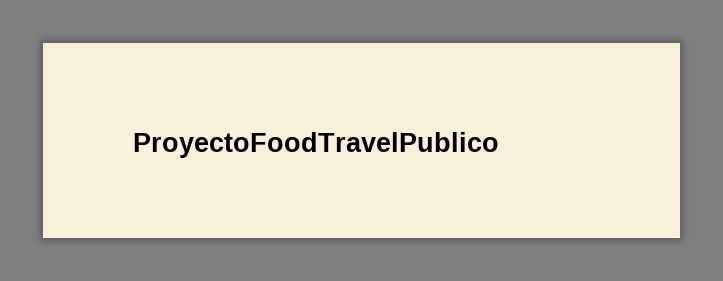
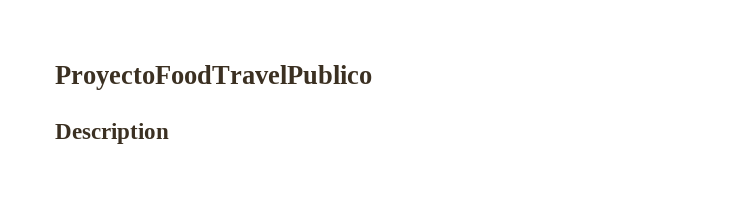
(499, 145) none -> [55,123,169,144] // Description

